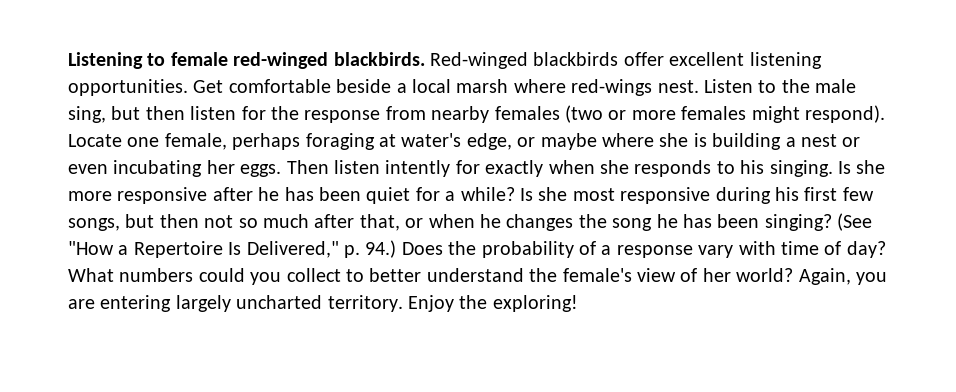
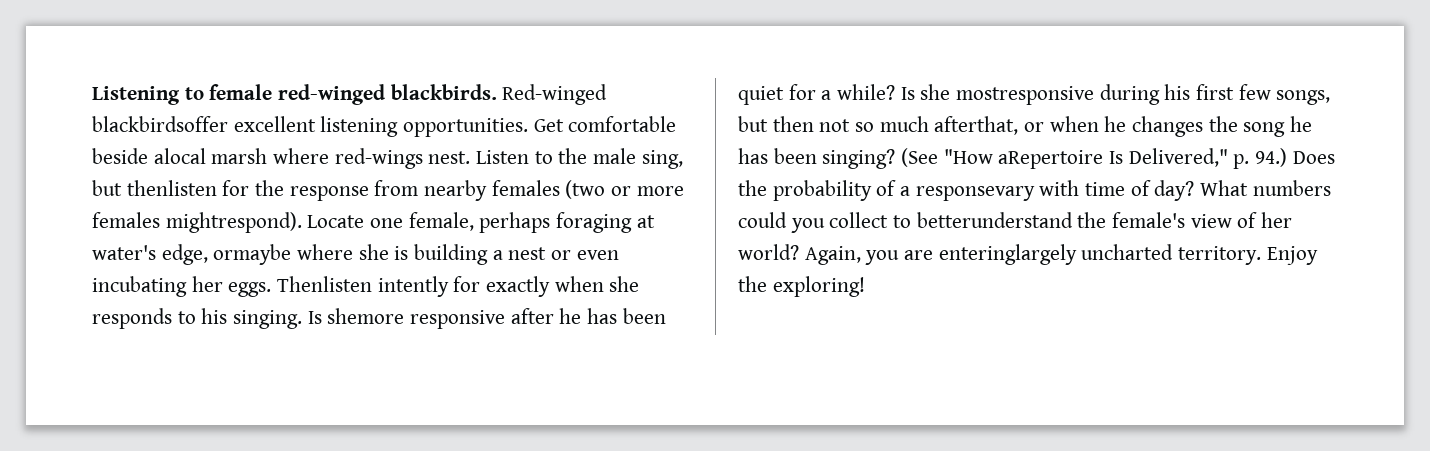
[533,52,664,66] blackbirds offer -> [92,116,228,132] blackbirdsoffer
[396,79,451,93] a local -> [153,148,206,164] alocal
[145,106,237,120] then listen -> [126,180,217,196] thenlisten
[751,105,885,123] might respond). -> [165,212,302,233] mightrespond).
[517,133,597,150] or maybe -> [213,244,292,265] ormaybe
[286,160,380,174] Then listen -> [277,276,373,292] Thenlisten
[856,160,886,174] [68,191,112,201] she more -> [327,308,405,324] shemore
[572,187,711,204] most responsive -> [956,86,1095,105] mostresponsive
[314,214,400,231] after that, -> [934,116,1019,135] afterthat,
[118,241,223,258] a Repertoire -> [998,150,1104,169] aRepertoire
[616,245,734,258] response vary -> [915,186,1035,201] responsevary
[369,268,524,282] better understand -> [916,212,1073,228] betterunderstand
[100,295,231,312] entering largely -> [938,244,1077,265] enteringlargely

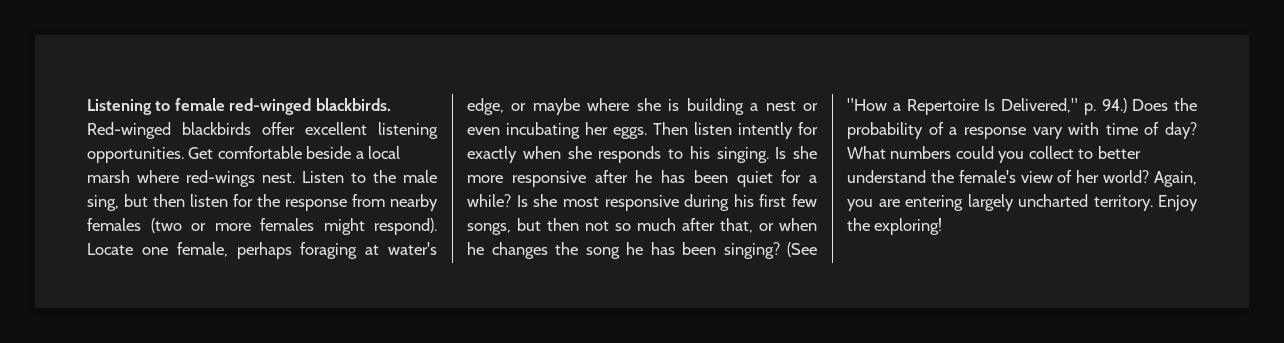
[92,116,228,132] blackbirdsoffer -> [182,122,295,135] blackbirds offer
[153,148,206,164] alocal -> [355,146,401,159] a local
[126,180,217,196] thenlisten -> [153,194,228,207] then listen
[165,212,302,233] mightrespond). -> [323,218,437,235] might respond).
[213,244,292,265] ormaybe -> [511,98,580,115] or maybe
[277,276,373,292] Thenlisten -> [653,122,732,135] Then listen
[327,308,405,324] shemore -> [793,146,817,159] [467,175,503,183] she more
[956,86,1095,105] mostresponsive -> [562,195,679,211] most responsive
[934,116,1019,135] afterthat, -> [682,218,753,233] after that,
[998,150,1104,169] aRepertoire -> [892,99,979,115] a Repertoire
[915,186,1035,201] responsevary -> [963,127,1063,139] response vary
[916,212,1073,228] betterunderstand -> [1097,146,1141,159] [847,170,926,183] better understand
[938,244,1077,265] enteringlargely -> [905,194,1014,211] entering largely

